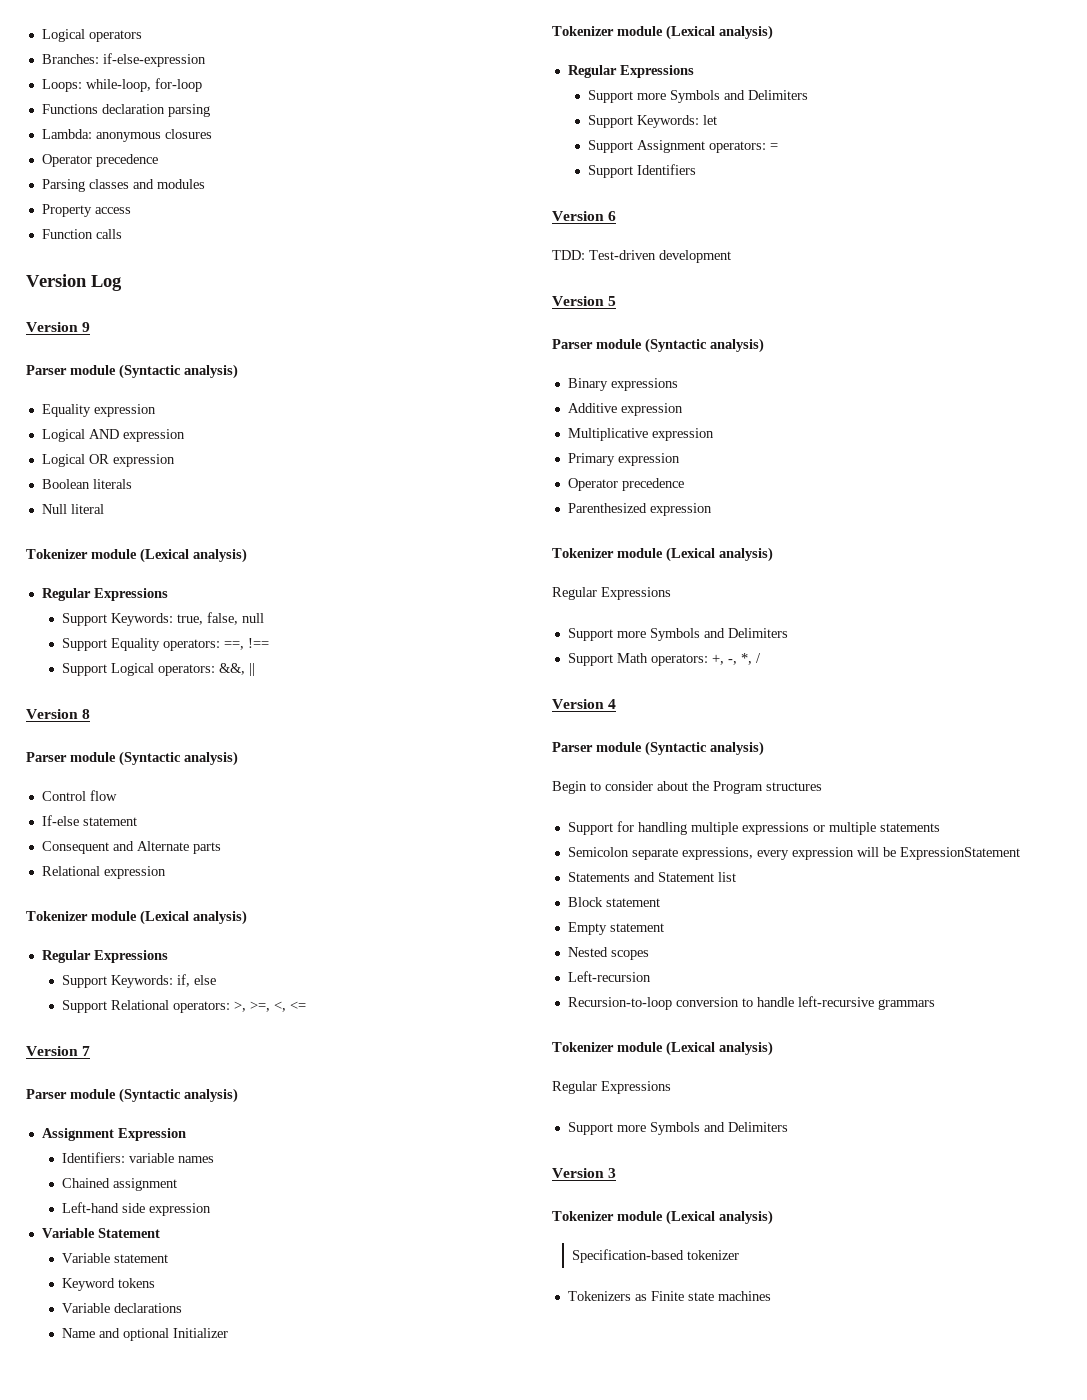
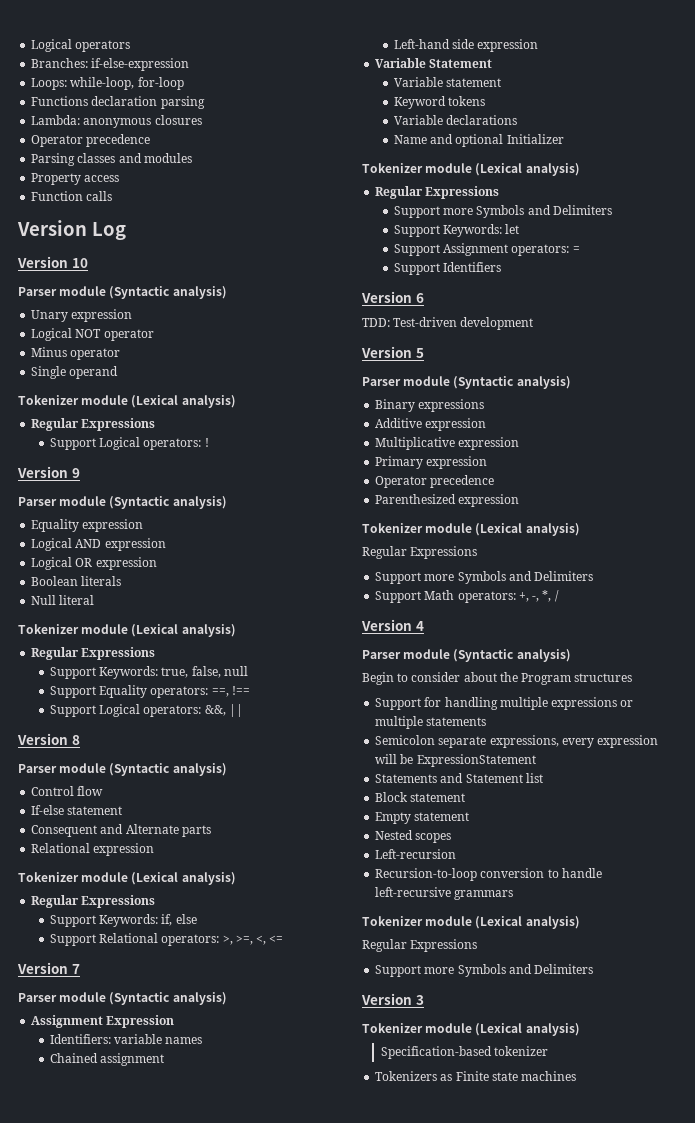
(122, 283) none -> [17,256,88,268] [18,286,227,299] [31,309,133,322] [31,328,154,341] [31,347,121,360] [31,366,119,379] [18,395,236,408] [31,418,156,431] [49,437,209,450] // Version 10 // Parser module (Syntactic analysis) // Unary expression // Logical NOT operator // Minus operator // Single operand // Tokenizer module (Lexical analysis) // Regular Expressions // Support Logical operators: !

